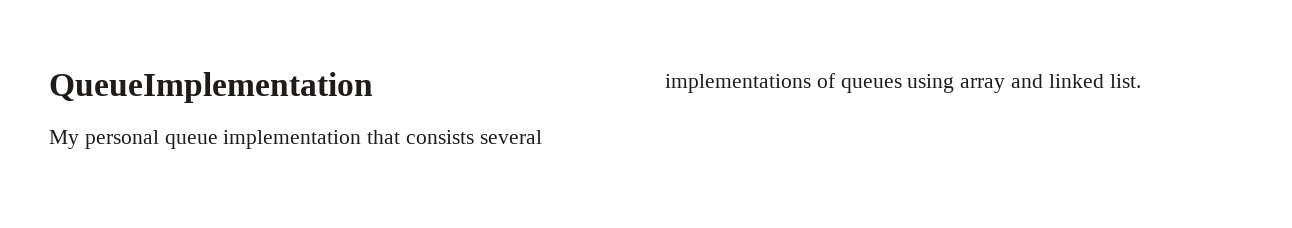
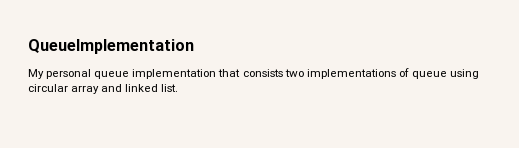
[479,130,542,144] several -> [284,69,304,77] two
[840,74,955,93] queues using -> [411,69,480,79] [28,84,68,92] queue using circular

